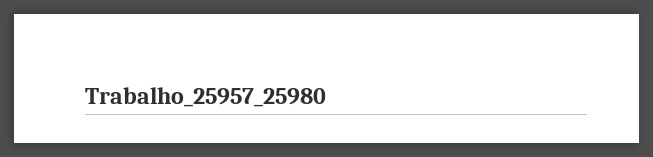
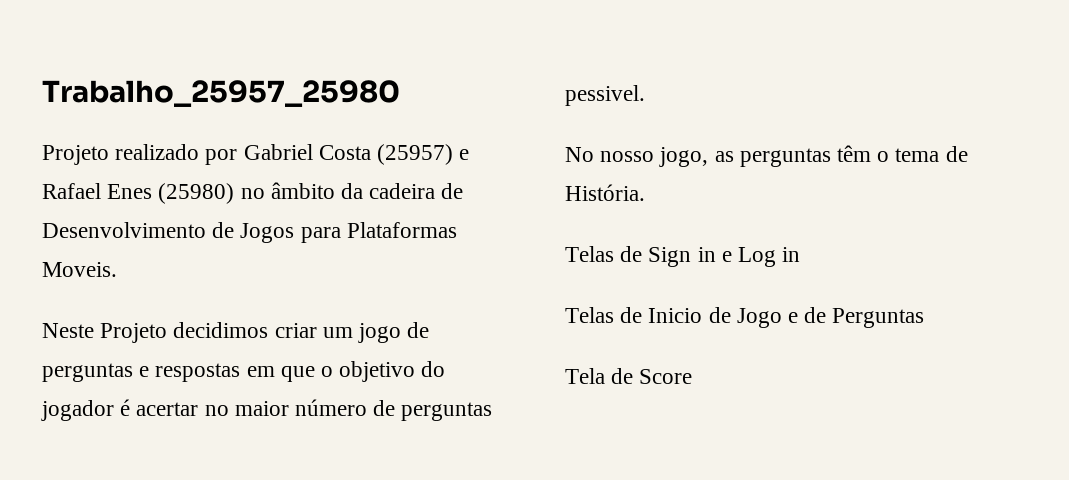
(326, 97) none -> [42,144,470,165] [42,182,464,204] [42,222,457,243] [42,262,117,277] [42,322,430,343] [42,361,446,382] [41,399,493,421] [565,85,645,106] [565,145,968,167] [565,184,645,201] [565,246,801,267] [565,307,925,328] [565,368,693,384] // Projeto realizado por Gabriel Costa (25957) e Rafael Enes (25980) no âmbito da cadeira de Desenvolvimento de Jogos para Plataformas Moveis. // Neste Projeto decidimos criar um jogo de perguntas e respostas em que o objetivo do jogador é acertar no maior número de perguntas pessivel. // No nosso jogo, as perguntas têm o tema de História. // Telas de Sign in e Log in // Telas de Inicio de Jogo e de Perguntas // Tela de Score

